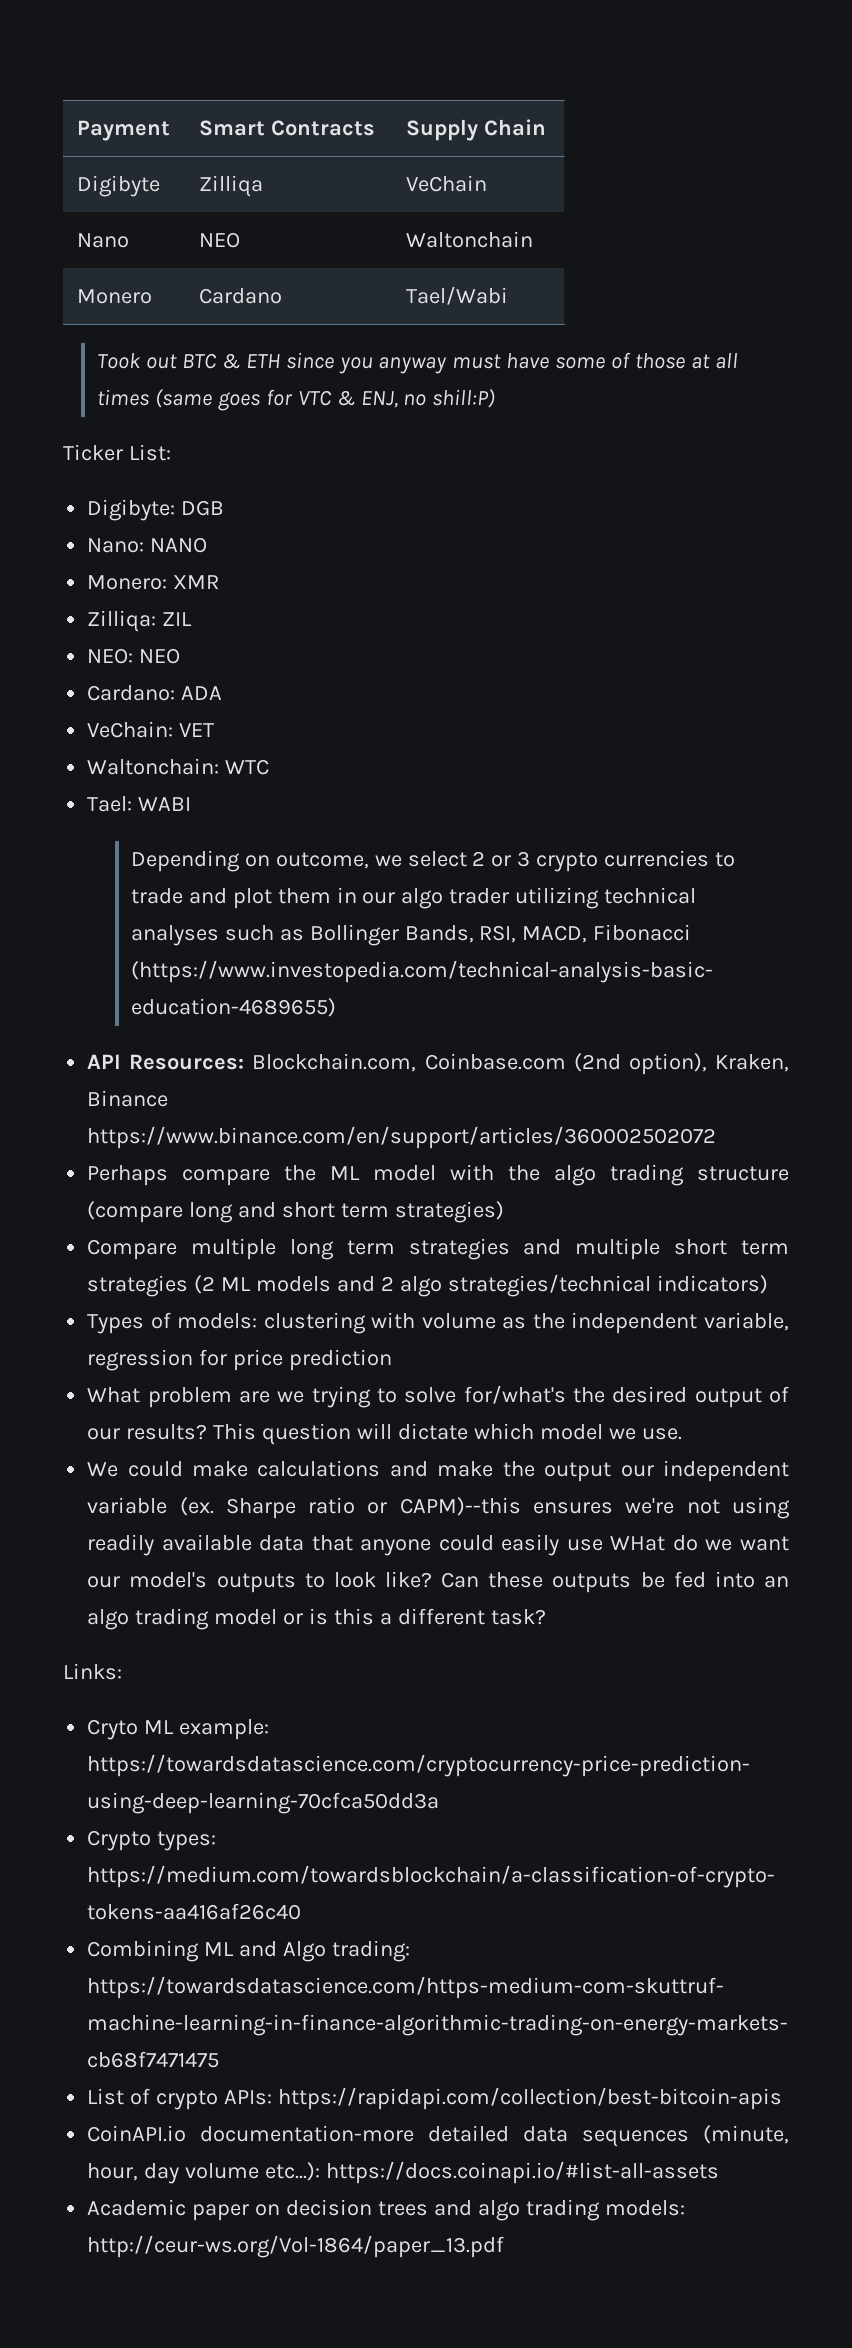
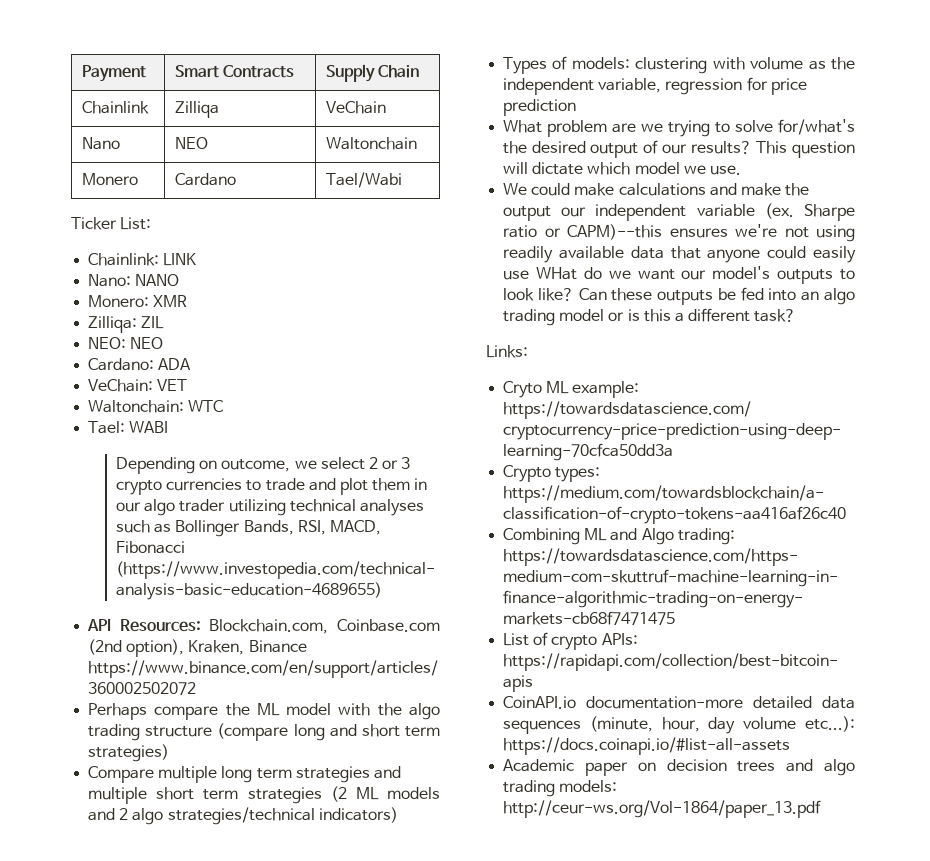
[77,175,161,197] Digibyte -> [82,101,150,114] Chainlink
[96,352,739,374] [96,388,496,411] // Took out BTC & ETH since you anyway must have some of those at all times (same goes for VTC & ENJ, no shill:P) -> (403, 180) none
[87,499,225,521] Digibyte: DGB -> [88,253,197,266] Chainlink: LINK

